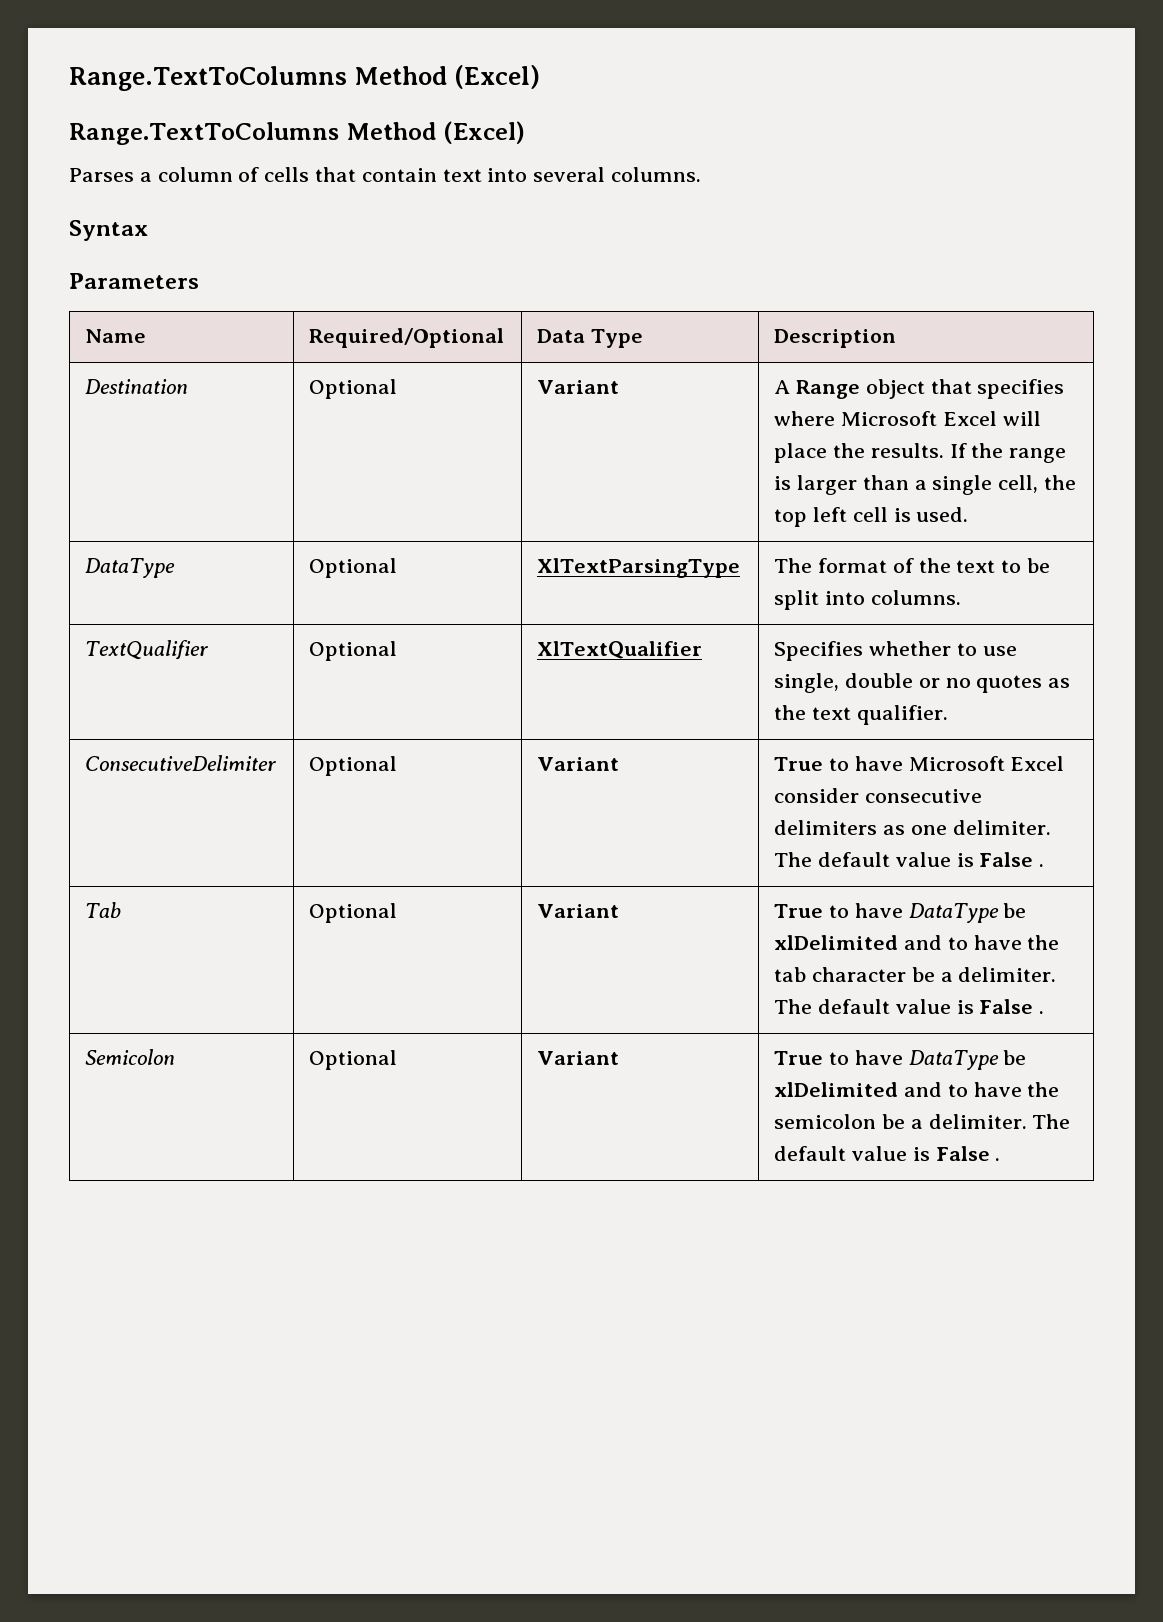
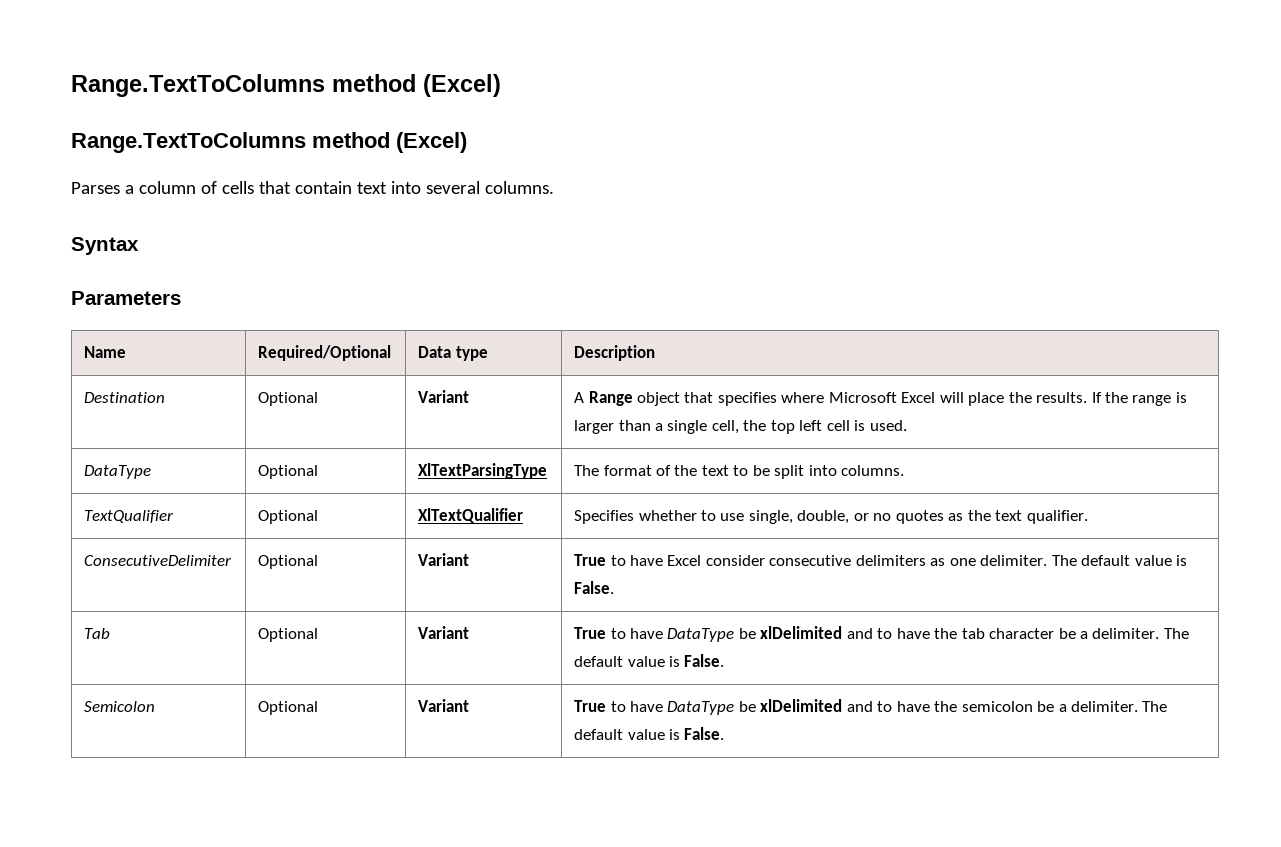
[69,66,447,91] Range.TextToColumns Method -> [71,74,416,97] Range.TextToColumns method
[345,122,437,140] Method -> [312,132,390,148] method
[591,329,644,348] Type -> [455,346,488,361] type
[845,673,914,688] double -> [797,510,850,524] double,
[908,756,1005,771] Microsoft -> (663, 560) none
[979,852,1045,867] False . -> [574,581,615,594] False.
[979,999,1045,1014] False . -> [684,654,725,667] False.
[935,1146,1001,1161] False . -> [684,727,725,740] False.

